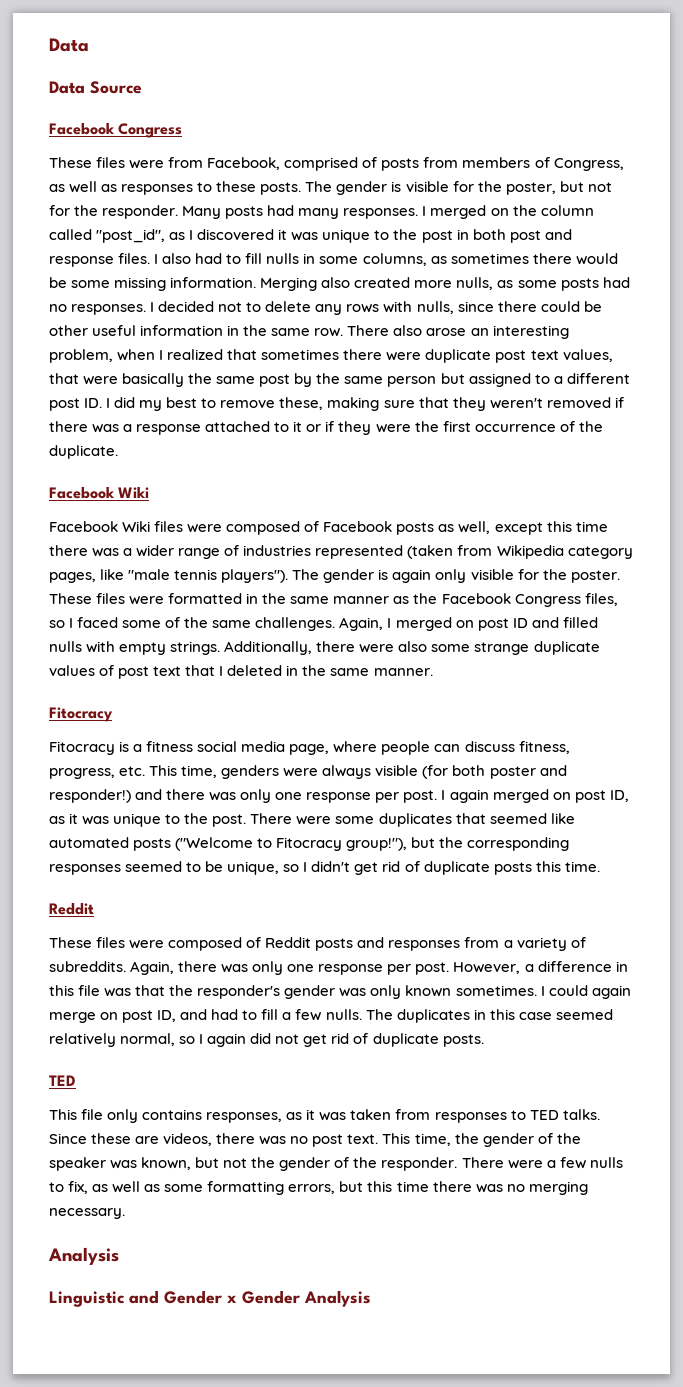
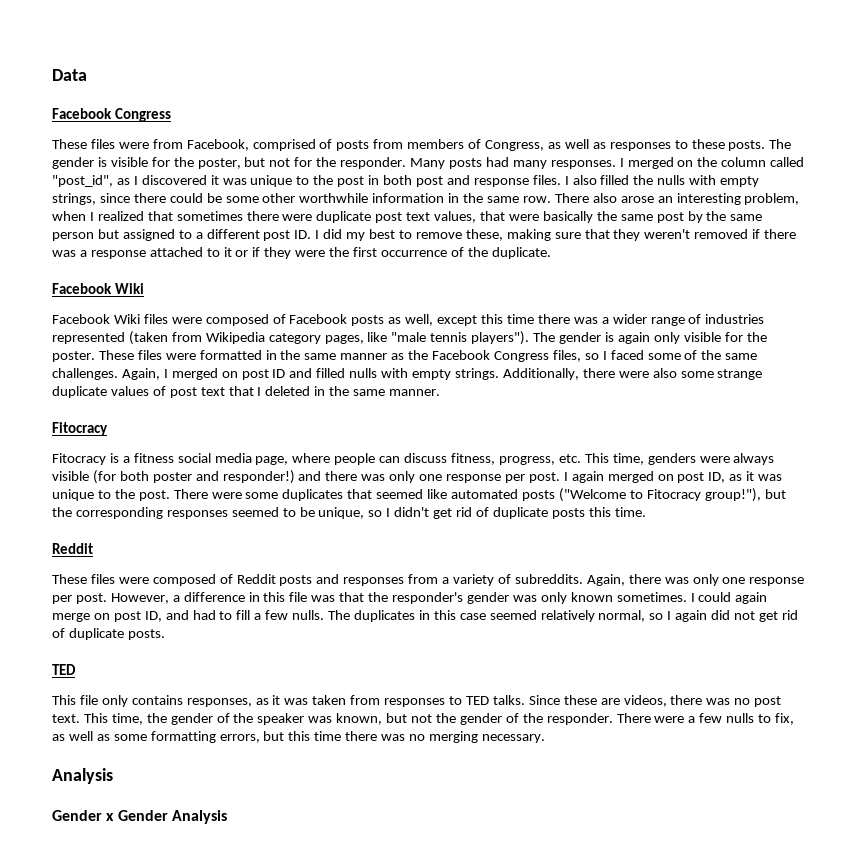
[49,38,89,52] [49,81,142,94] Data // Data Source -> [52,69,87,81] Data
[195,253,618,266] [49,277,630,291] [49,301,454,315] had to fill nulls in some columns, as sometimes there would be some missing information. Merging also created more nulls, as some posts had no responses. I decided not to delete any rows with nulls, -> [600,175,760,187] [52,193,96,205] filled the nulls with empty strings,
[49,325,137,336] other useful -> [225,193,369,203] some other worthwhile
[49,1290,159,1307] Linguistic and -> (113, 776) none

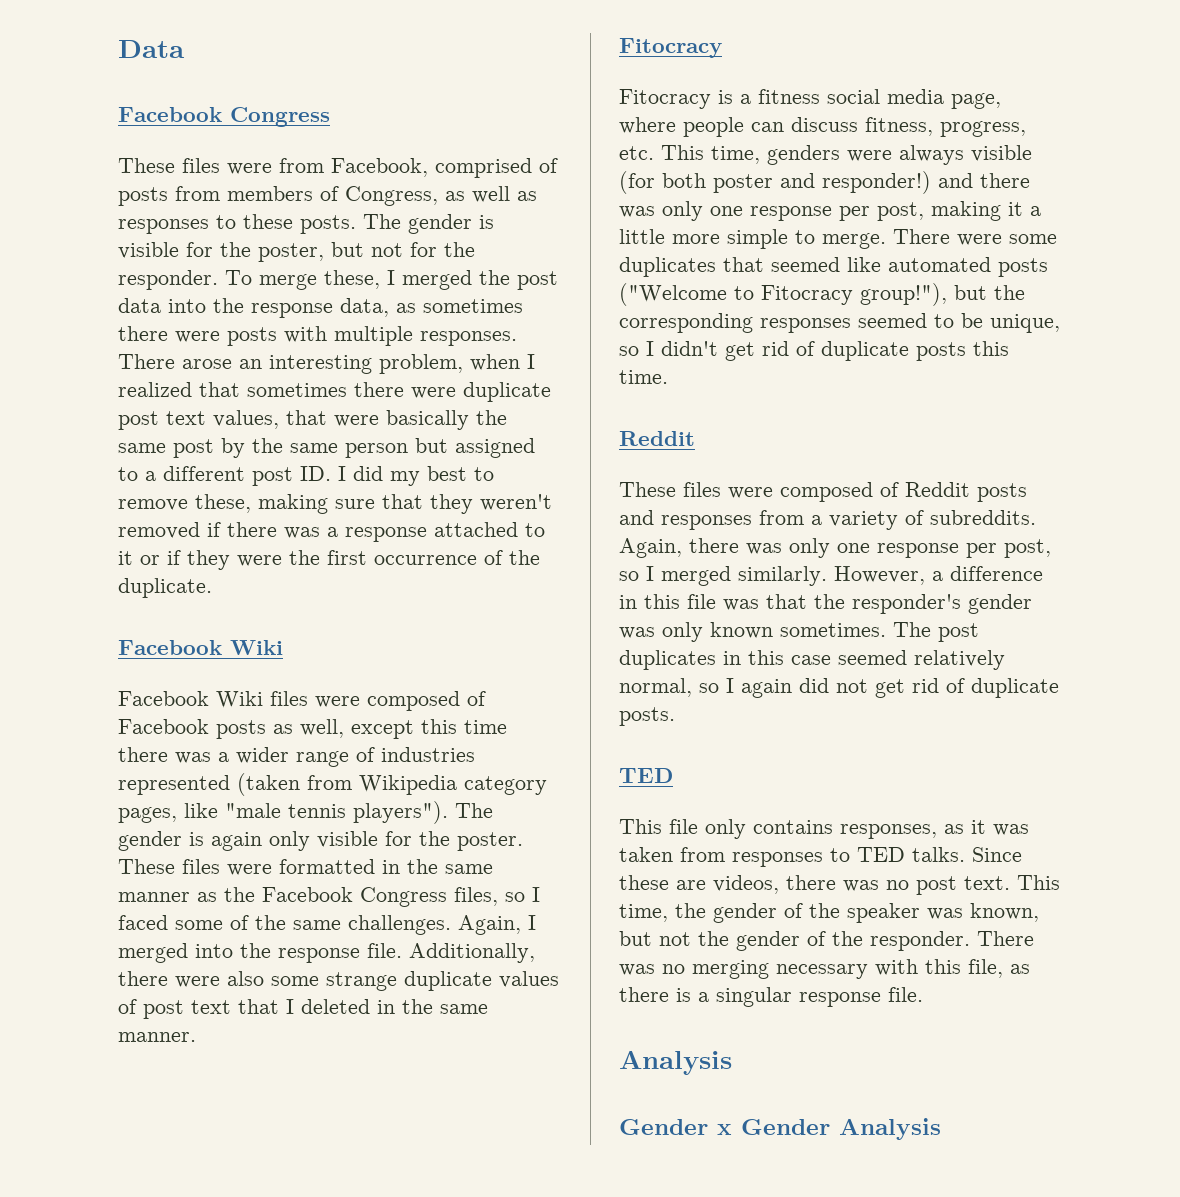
[410,157,805,169] [52,175,760,187] [52,193,617,205] Many posts had many responses. I merged on the column called "post_id", as I discovered it was unique to the post in both post and response files. I also filled the nulls with empty strings, since there could be some other worthwhile information in the same row. There also -> [225,270,558,290] [118,298,523,318] [118,326,517,346] [118,354,175,369] To merge these, I merged the post data into the response data, as sometimes there were posts with multiple responses. There
[221,368,499,380] on post ID and filled nulls with empty strings. -> [195,943,402,963] into the response file.
[528,471,783,483] [52,489,170,501] post. I again merged on post ID, as it was unique to the post. -> [877,201,1041,221] [619,229,886,249] post, making it a little more simple to merge.
[75,593,107,604] post. -> [1004,539,1051,558] [619,566,827,586] post, so I merged similarly.
[690,592,768,604] [52,610,351,622] I could again merge on post ID, and had to fill a few nulls. The -> [893,622,979,642] The post
[654,713,795,725] [52,731,545,743] were a few nulls to fix, as well as some formatting errors, but this time there was no merging necessary. -> [619,959,1030,979] [619,987,923,1007] was no merging necessary with this file, as there is a singular response file.

